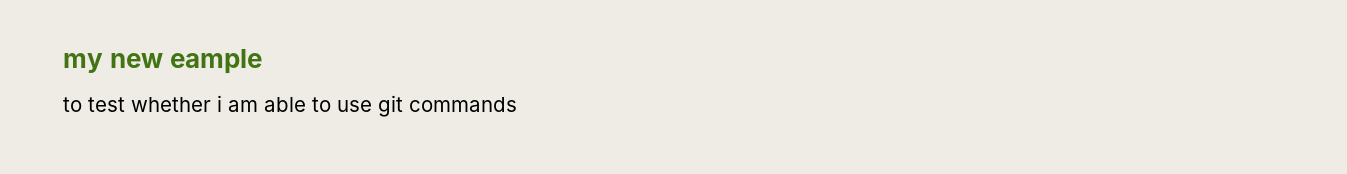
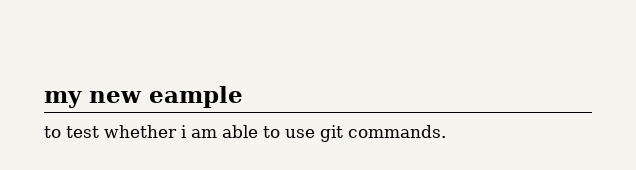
[409,97,517,112] commands -> [348,125,446,138] commands.

